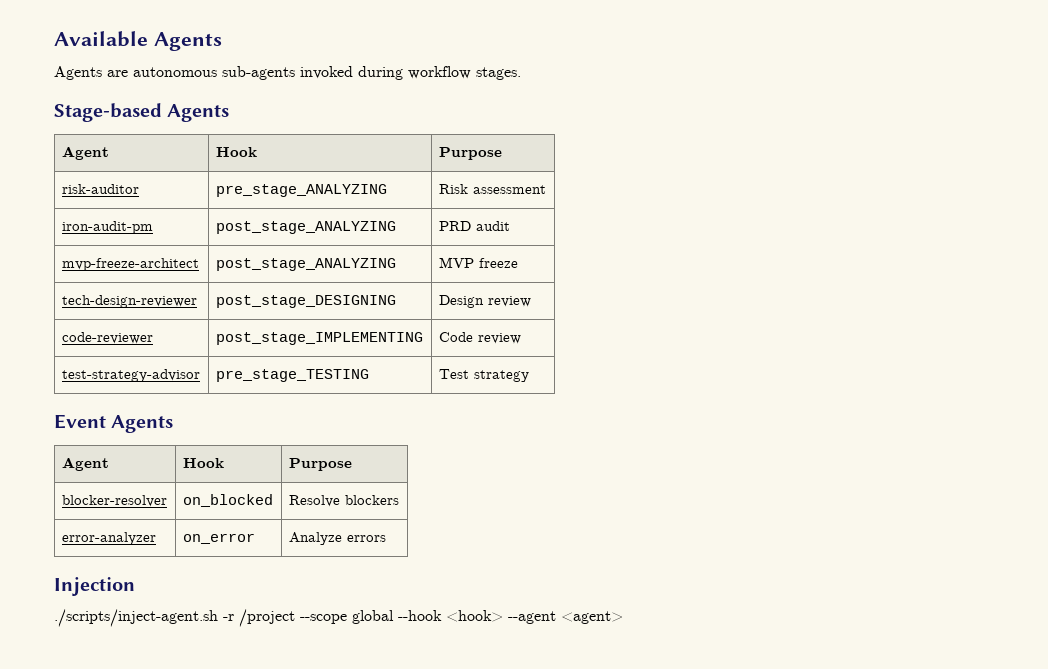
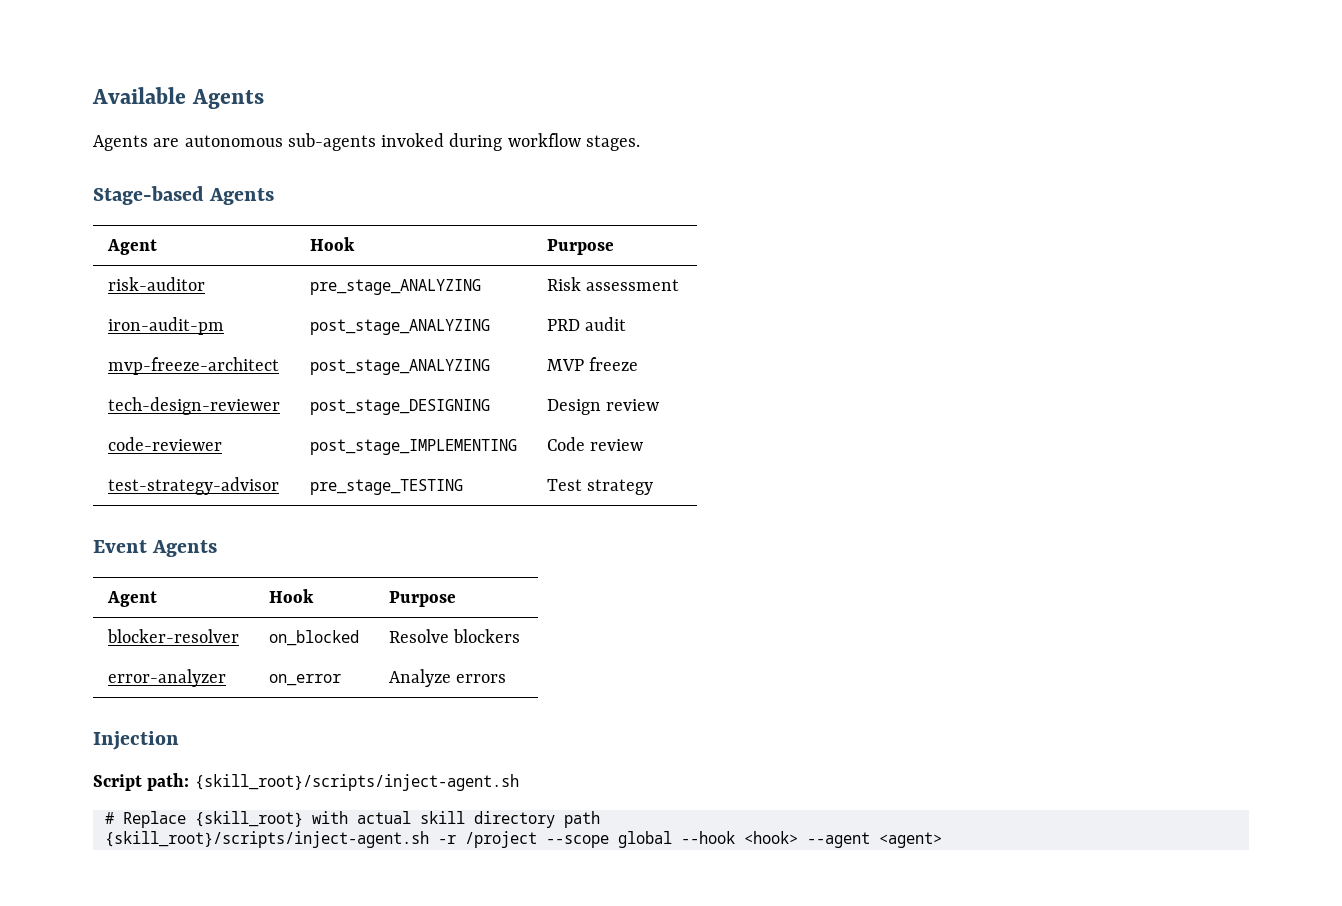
[54,609,218,627] ./scripts/inject-agent.sh -> [93,773,519,791] [104,811,600,828] [104,831,429,848] Script path: {skill_root}/scripts/inject-agent.sh // # Replace {skill_root} with actual skill directory path // {skill_root}/scripts/inject-agent.sh

